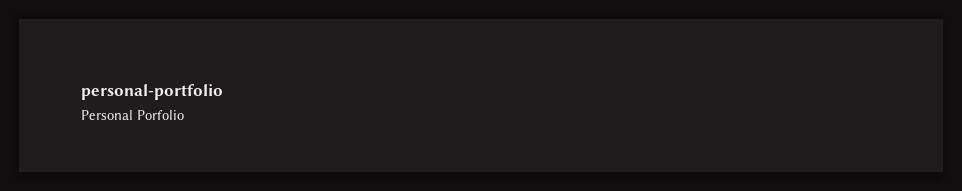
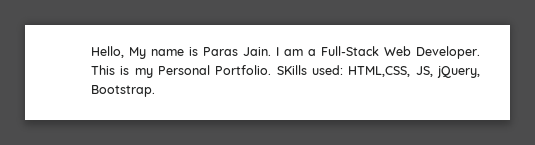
[81,84,223,100] [81,110,184,120] personal-portfolio // Personal Porfolio -> [91,46,480,59] [91,65,480,78] [91,85,155,97] Hello, My name is Paras Jain. I am a Full-Stack Web Developer. This is my Personal Portfolio. SKills used: HTML,CSS, JS, jQuery, Bootstrap.

